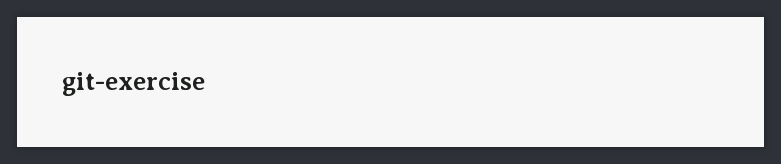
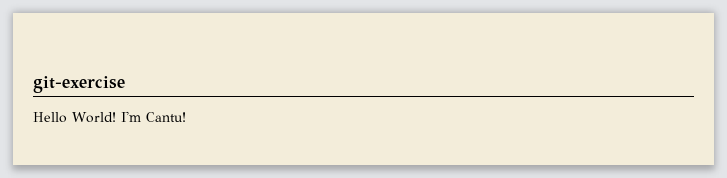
(205, 84) none -> [33,111,186,123] // Hello World! I'm Cantu!

